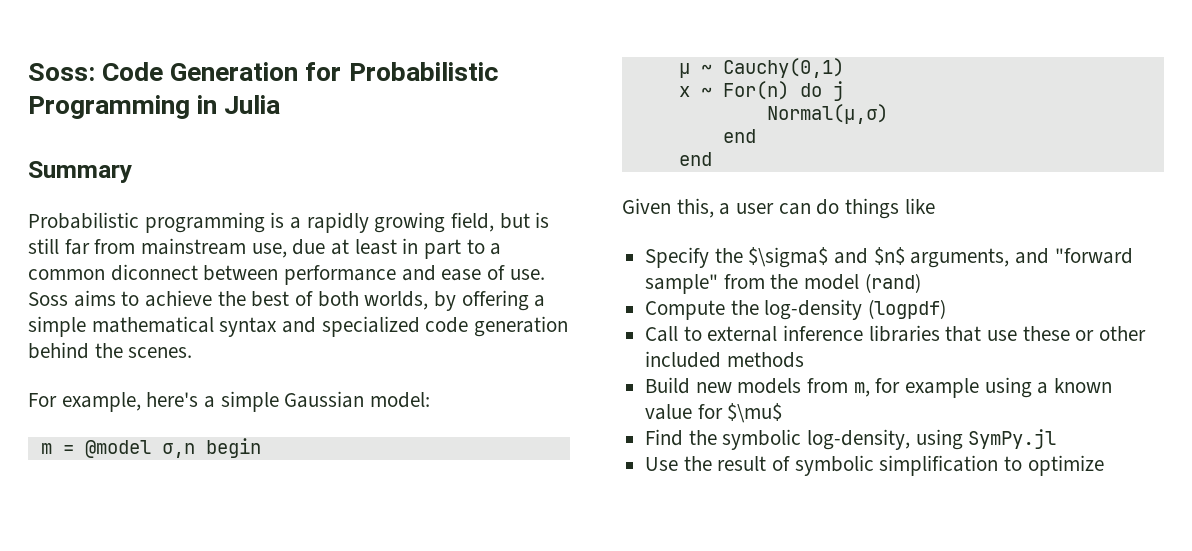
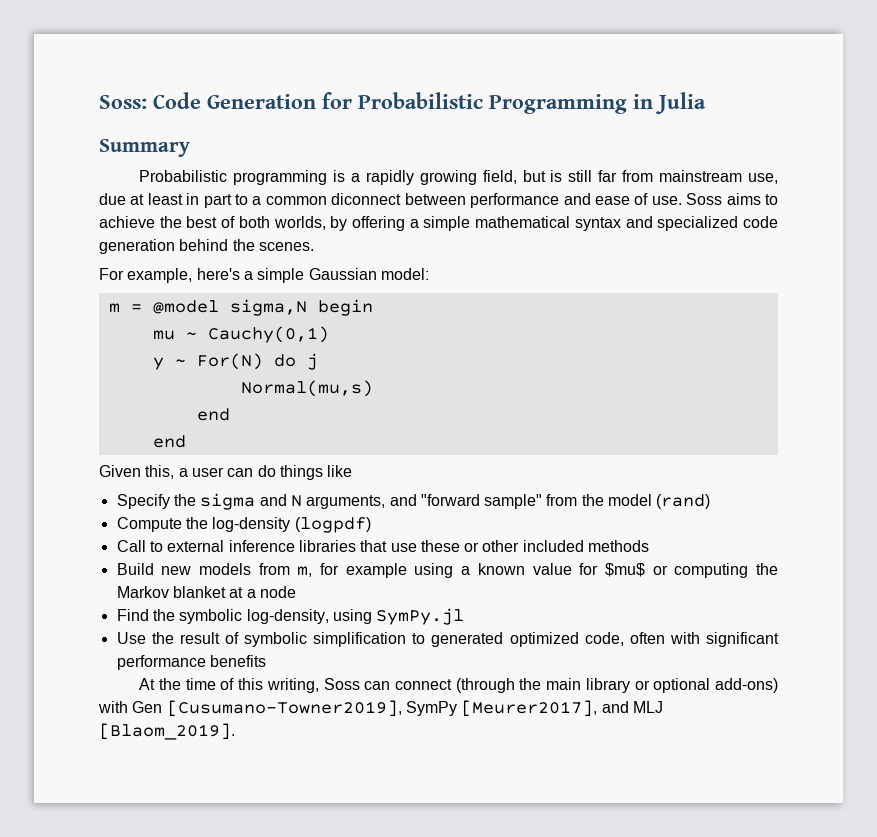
[161,443,195,458] σ,n -> [229,299,307,316] sigma,N
[678,63,690,78] μ -> [152,330,175,340] mu
[678,81,789,100] x ~ For(n) -> [152,353,263,370] y ~ For(N)
[766,104,888,124] Normal(μ,σ) -> [240,380,373,397] Normal(mu,s)
[748,247,905,268] $\sigma$ and $n$ -> [200,493,302,510] sigma and N
[727,403,783,423] $\mu$ -> [604,563,779,578] [116,586,296,598] $mu$ or computing the Markov blanket at a node
[1027,455,1104,476] optimize -> [431,632,780,647] [116,655,266,670] [139,678,778,693] [98,700,663,717] [99,723,235,740] generated optimized code, often with significant performance benefits // At the time of this writing, Soss can connect (through the main library or optional add-ons) with Gen [Cusumano-Towner2019], SymPy [Meurer2017], and MLJ [Blaom_2019].

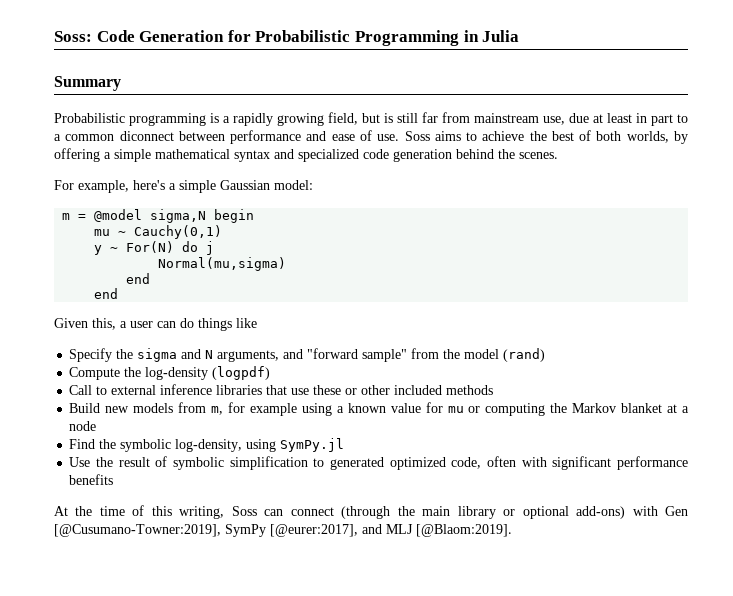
[240,380,373,397] Normal(mu,s) -> [158,257,287,271] Normal(mu,sigma)
[604,563,645,577] $mu$ -> [447,406,464,413] mu
[166,700,598,717] [Cusumano-Towner2019], SymPy [Meurer2017], -> [54,524,358,537] [@Cusumano-Towner:2019], SymPy [@eurer:2017],
[99,723,235,740] [Blaom_2019]. -> [416,524,512,537] [@Blaom:2019].

